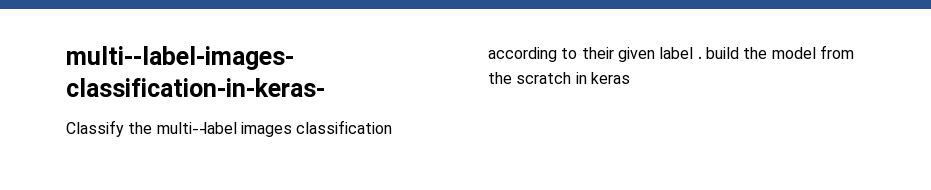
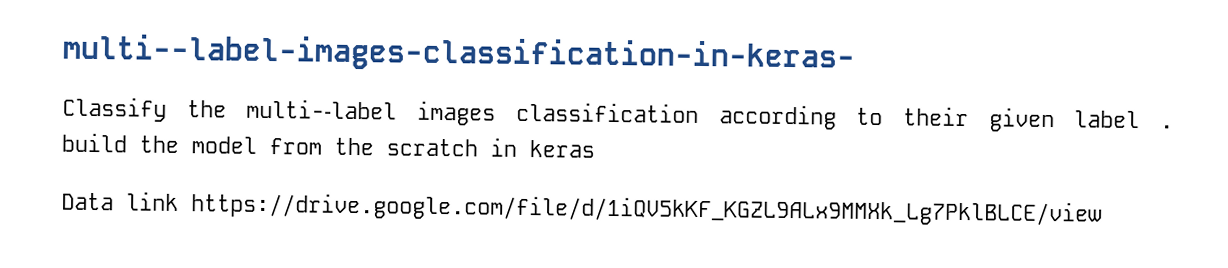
(630, 78) none -> [61,191,1102,227] // Data link https://drive.google.com/file/d/1iQV5kKF_KGZL9ALx9MMXk_Lg7PklBLCE/view

